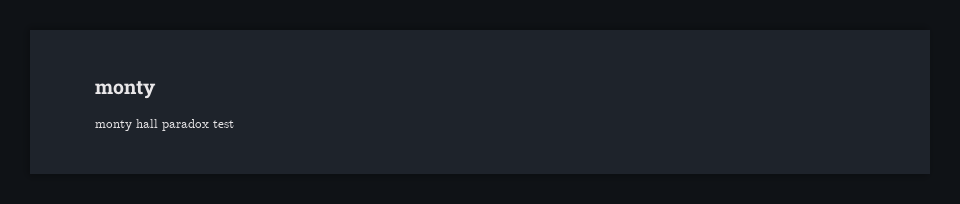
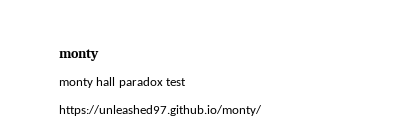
(234, 124) none -> [59,105,262,116] // https://unleashed97.github.io/monty/

